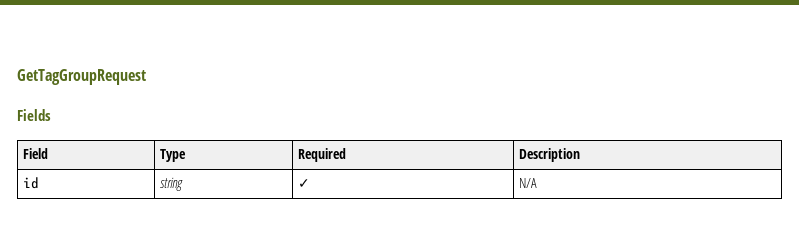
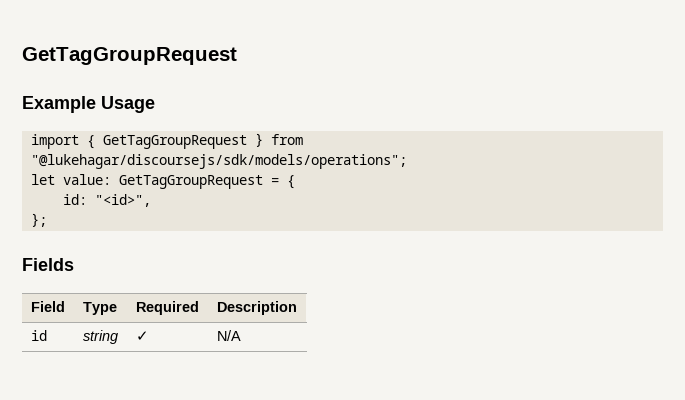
[17,69,146,85] GetTagGroupRequest -> [22,47,237,65] [22,96,155,113] [30,133,303,149] [30,154,407,169] [30,174,295,189] [62,194,151,207] [30,213,47,227] GetTagGroupRequest // Example Usage // import { GetTagGroupRequest } from "@lukehagar/discoursejs/sdk/models/operations"; // let value: GetTagGroupRequest = { // id: "<id>", // };

